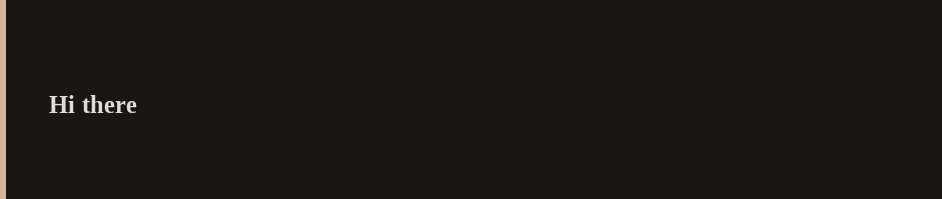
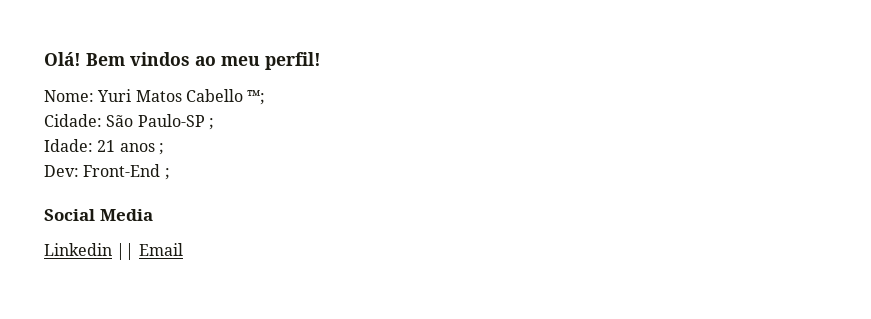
[49,95,137,113] Hi there -> [44,52,321,70] [44,89,266,105] [44,114,214,130] [44,139,164,155] [44,164,170,180] [44,209,153,221] [44,243,183,260] Olá! Bem vindos ao meu perfil! // Nome: Yuri Matos Cabello ™; // Cidade: São Paulo-SP ; // Idade: 21 anos ; // Dev: Front-End ; // Social Media // Linkedin || Email

